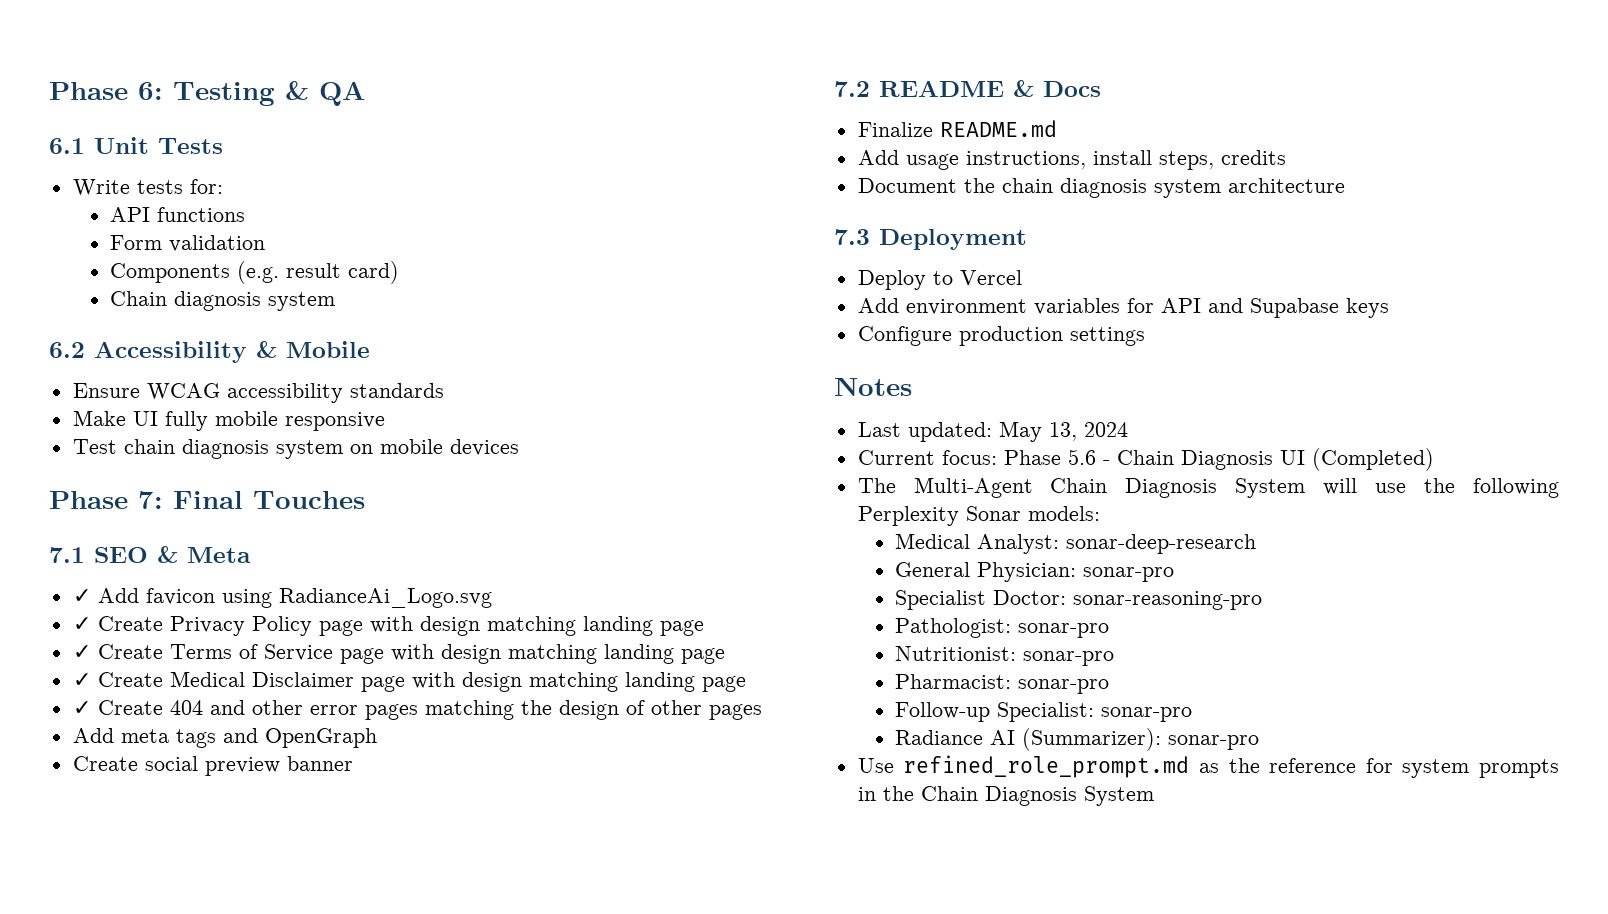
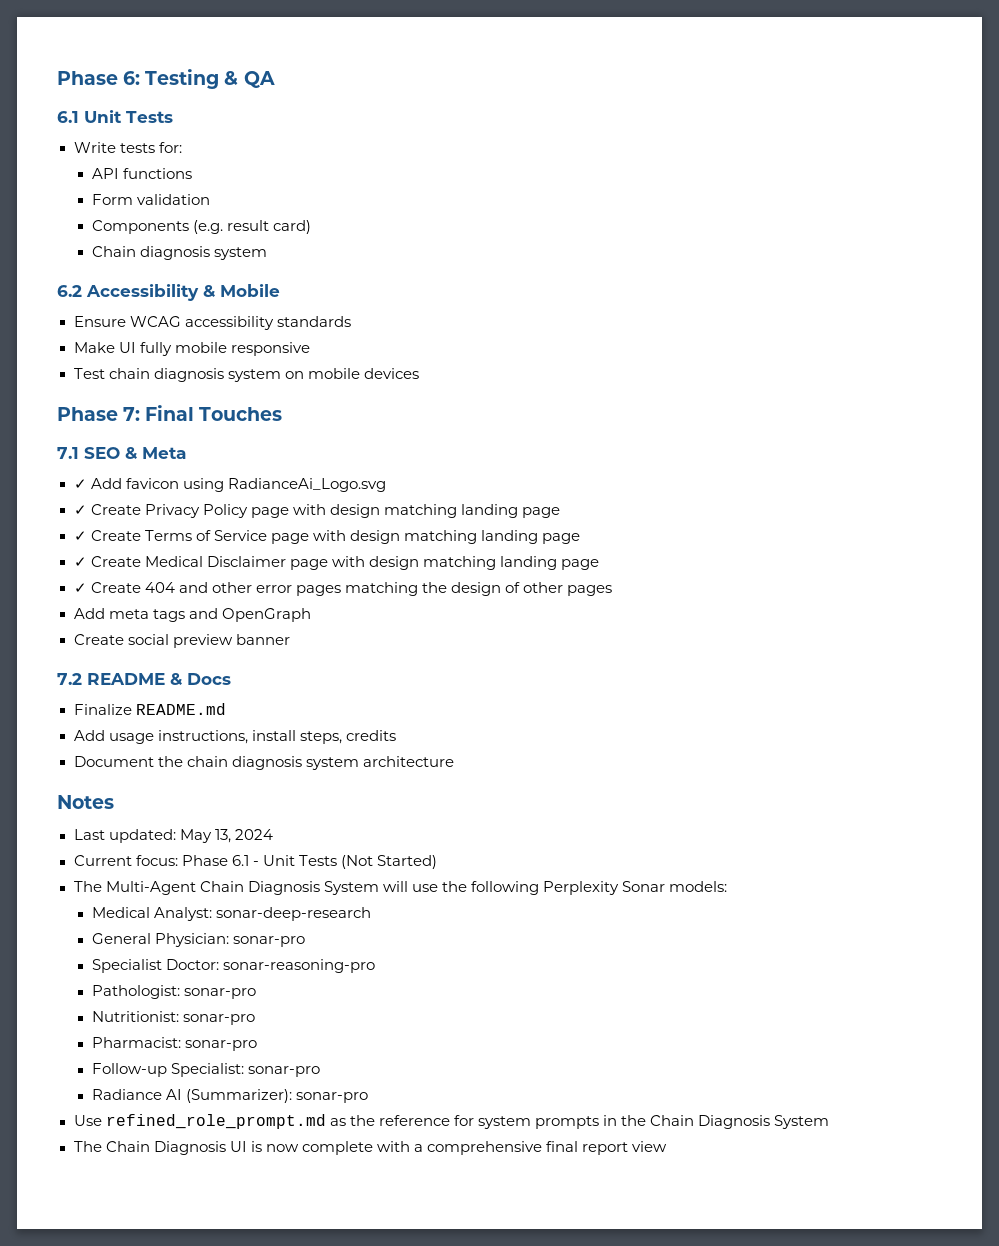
[834,229,1027,250] [857,270,1022,290] [857,298,1389,318] [857,326,1145,346] // 7.3 Deployment // Deploy to Vercel // Add environment variables for API and Supabase keys // Configure production settings -> (454, 761) none
[1067,448,1434,471] 5.6 - Chain Diagnosis UI (Completed) -> [231,855,437,869] 6.1 - Unit Tests (Not Started)
(1154, 796) none -> [73,1141,668,1155] // The Chain Diagnosis UI is now complete with a comprehensive final report view

